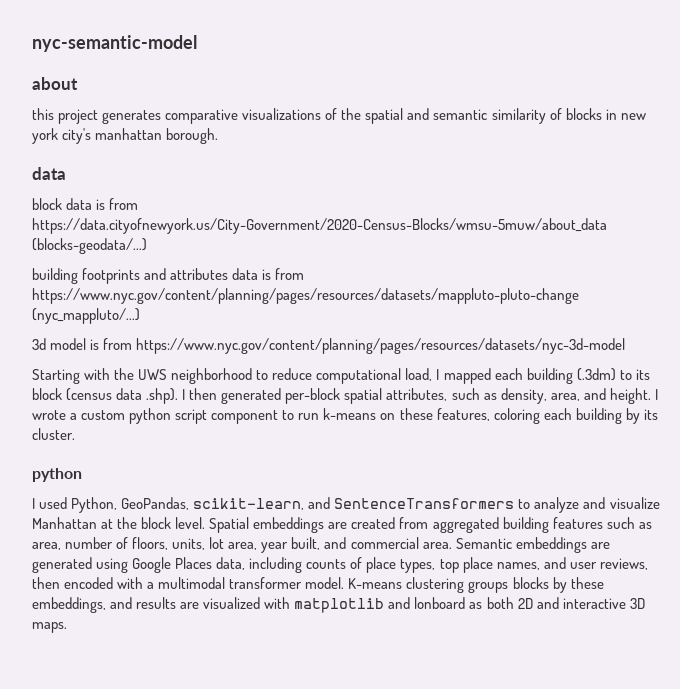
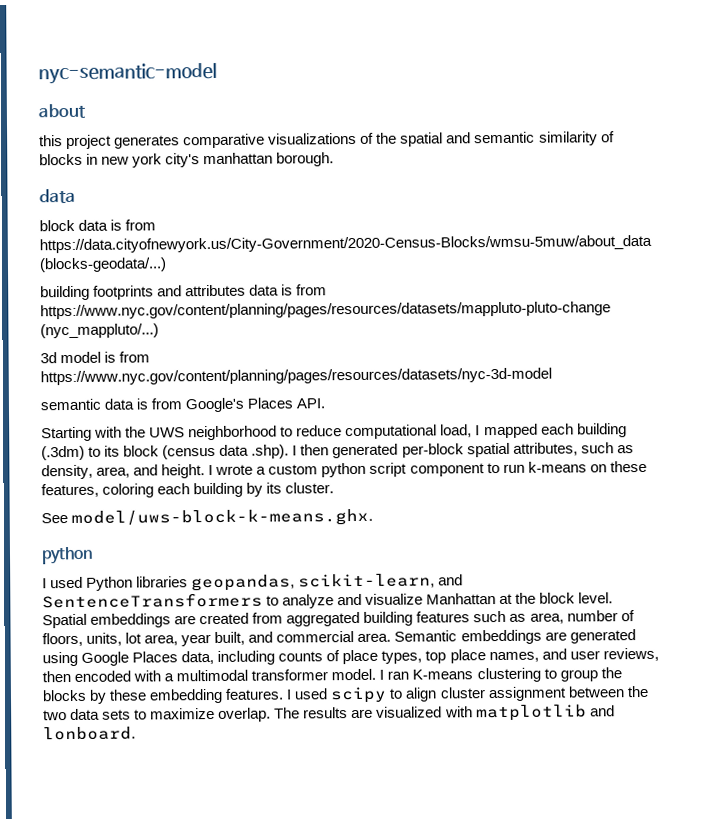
(626, 346) none -> [40,397,326,413] // semantic data is from Google's Places API.
(75, 434) none -> [41,508,374,527] // See model/uws-block-k-means.ghx.
[71,497,190,513] Python, GeoPandas, -> [86,574,296,592] Python libraries geopandas,
[348,577,604,593] [32,597,133,613] K-means clustering groups blocks by these embeddings, and -> [379,667,622,683] [42,685,649,704] [43,707,301,722] I ran K-means clustering to group the blocks by these embedding features. I used scipy to align cluster assignment between the two data sets to maximize overlap. The
[414,597,645,609] [32,622,67,633] lonboard as both 2D and interactive 3D maps. -> [43,726,136,741] lonboard.

